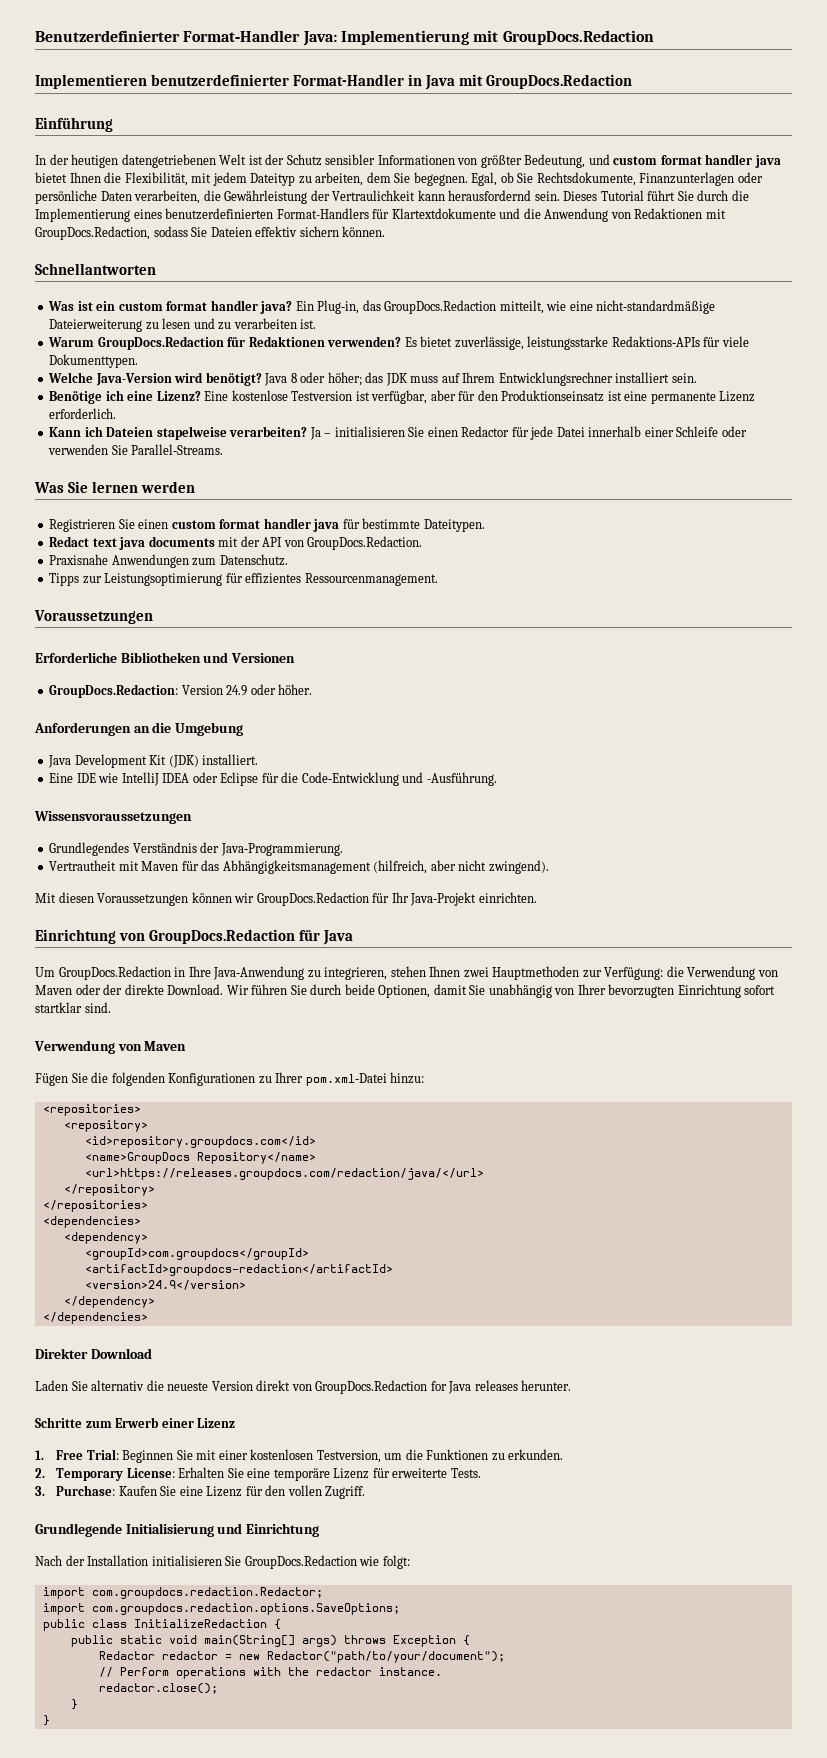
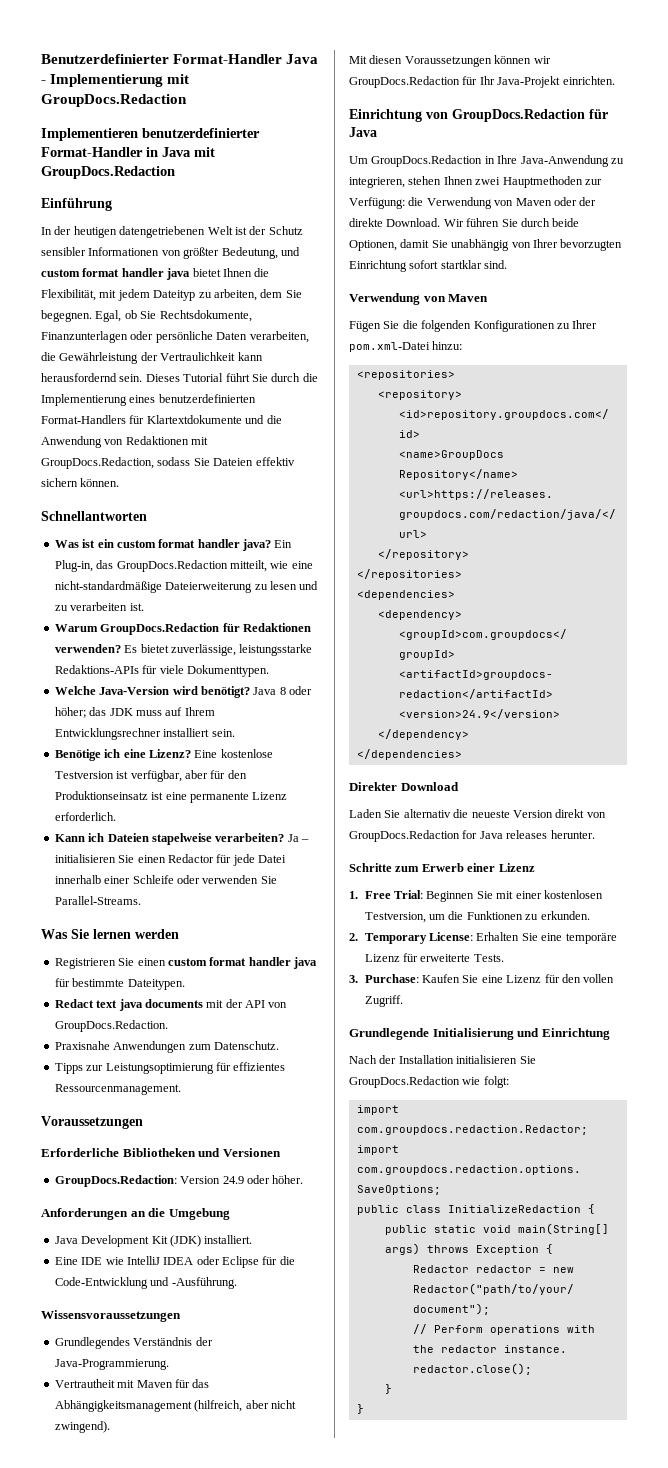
[302,31,337,46] Java: -> [286,54,319,64] [41,80,46,84] Java -

